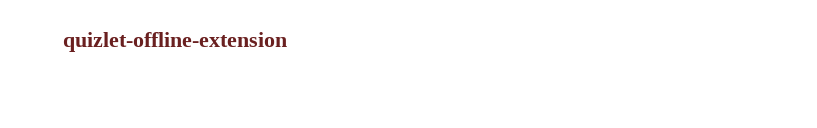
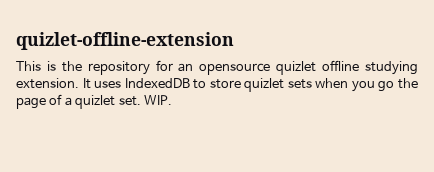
(287, 42) none -> [16,60,419,75] [16,78,419,92] [16,94,172,109] // This is the repository for an opensource quizlet offline studying extension. It uses IndexedDB to store quizlet sets when you go the page of a quizlet set. WIP.

